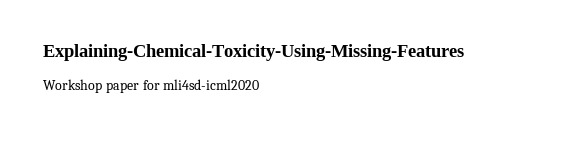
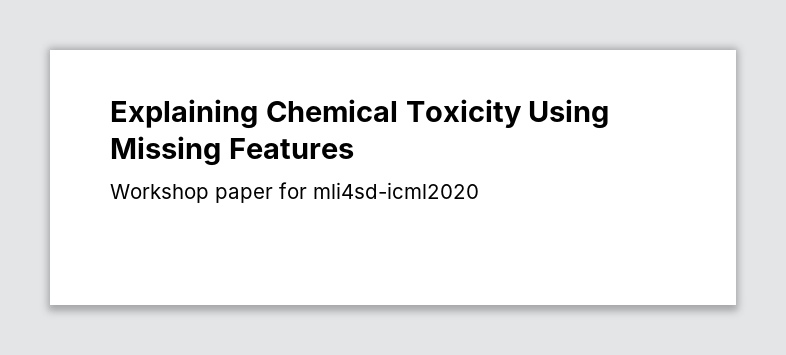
[43,44,464,61] Explaining-Chemical-Toxicity-Using-Missing-Features -> [110,99,610,129] [110,136,354,166] Explaining Chemical Toxicity Using Missing Features

